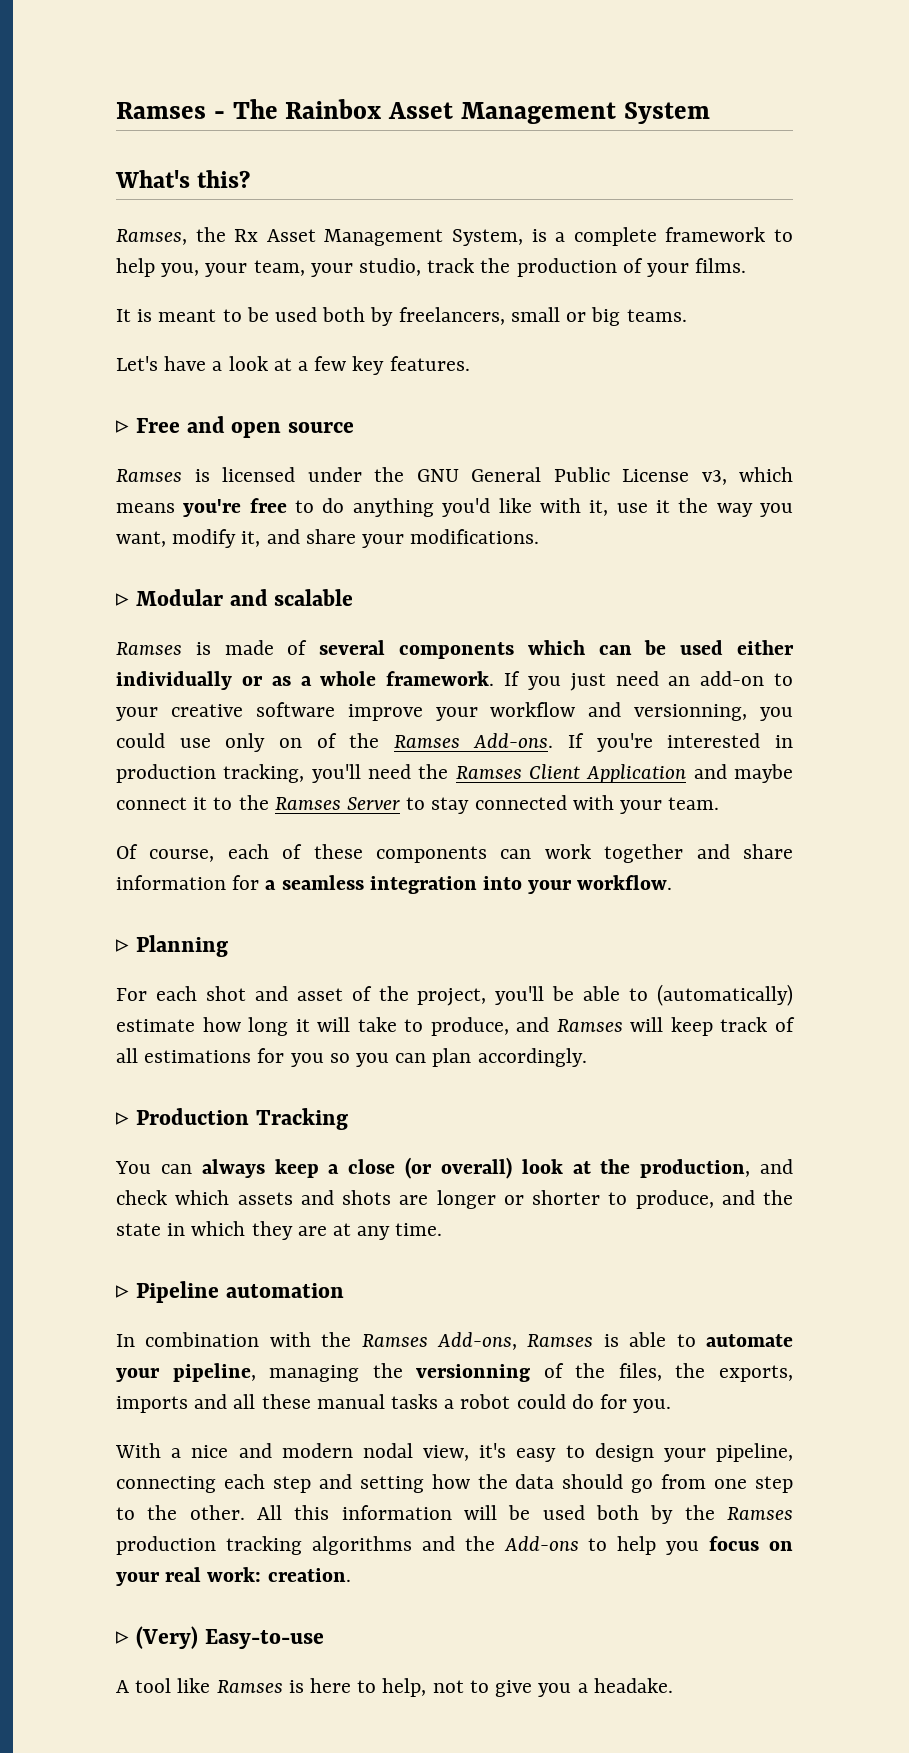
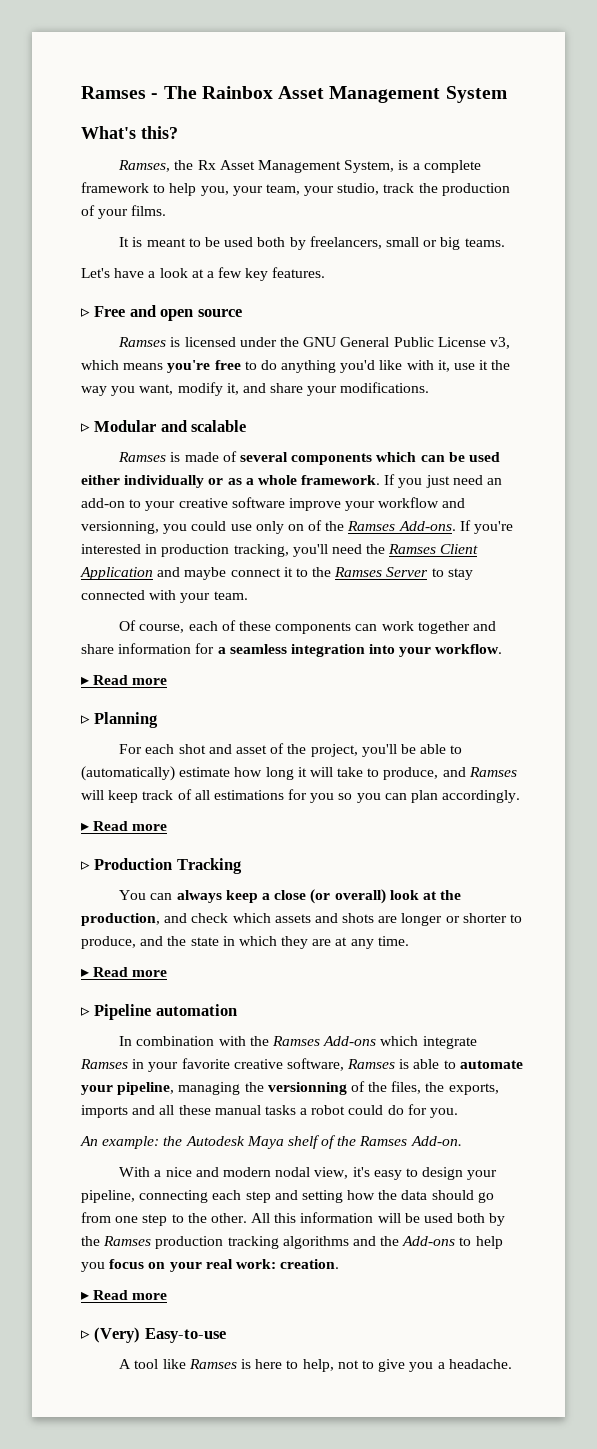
(673, 882) none -> [81,675,168,685] // ▸ Read more
(587, 1057) none -> [81,821,168,831] // ▸ Read more
(443, 1229) none -> [81,967,168,977] // ▸ Read more
[437,1332,517,1350] Add-ons, -> [323,1036,477,1049] [80,1058,344,1072] Add-ons which integrate Ramses in your favorite creative software,
(672, 1406) none -> [80,1135,462,1149] // An example: the Autodesk Maya shelf of the Ramses Add-on.
(351, 1575) none -> [81,1290,168,1300] // ▸ Read more
[593,1678,673,1693] headake. -> [448,1359,512,1369] headache.

